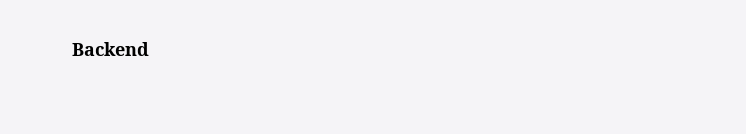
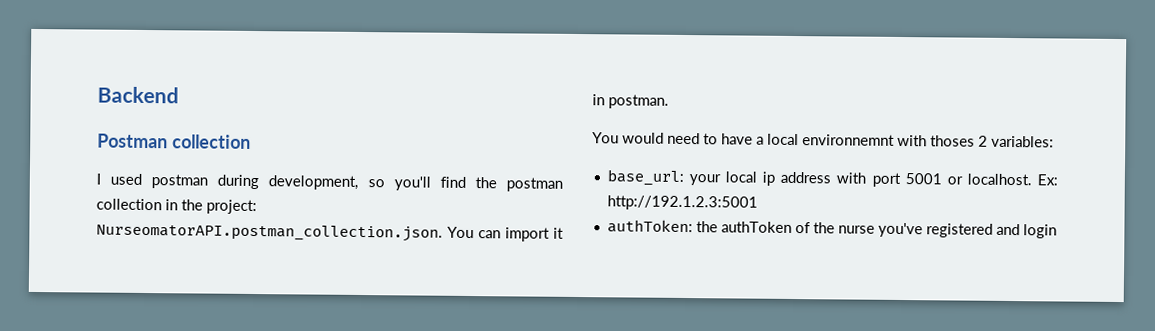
(149, 49) none -> [97,133,251,149] [96,173,563,192] [96,198,257,215] [96,223,564,242] [592,94,669,109] [592,132,1054,148] [606,169,1058,187] [606,195,758,211] [606,219,1057,239] // Postman collection // I used postman during development, so you'll find the postman collection in the project: NurseomatorAPI.postman_collection.json. You can import it in postman. // You would need to have a local environnemnt with thoses 2 variables: // base_url: your local ip address with port 5001 or localhost. Ex: http://192.1.2.3:5001 // authToken: the authToken of the nurse you've registered and login

